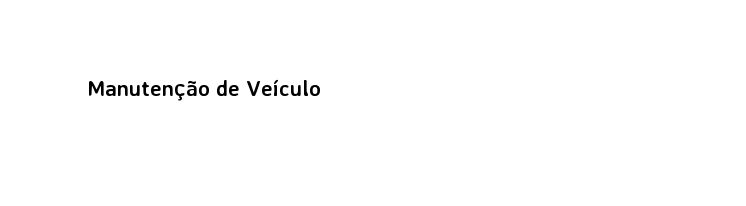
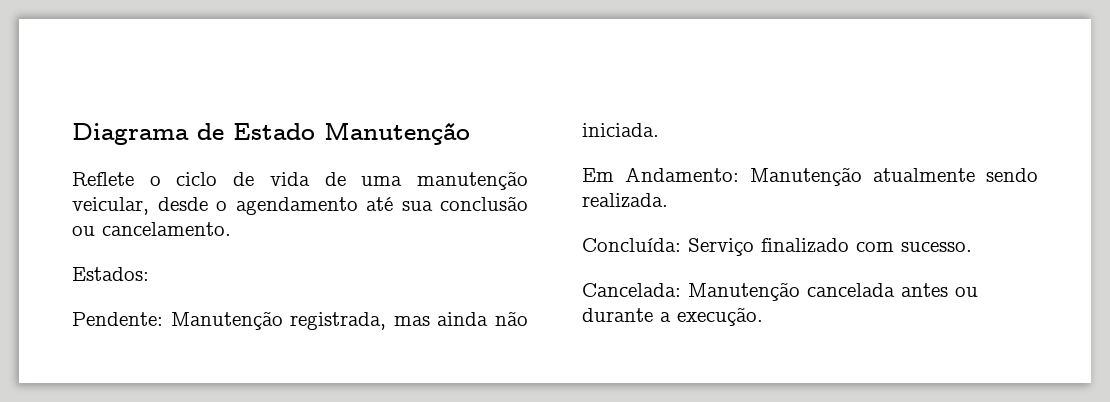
[87,79,321,101] Manutenção de Veículo -> [72,122,470,145] [72,171,528,190] [72,196,528,215] [72,222,231,236] [72,267,149,281] [72,311,528,330] [582,123,659,137] [582,167,1038,186] [582,193,668,208] [582,238,972,256] [582,282,978,301] [582,307,763,326] Diagrama de Estado Manutenção // Reflete o ciclo de vida de uma manutenção veicular, desde o agendamento até sua conclusão ou cancelamento. // Estados: // Pendente: Manutenção registrada, mas ainda não iniciada. // Em Andamento: Manutenção atualmente sendo realizada. // Concluída: Serviço finalizado com sucesso. // Cancelada: Manutenção cancelada antes ou durante a execução.

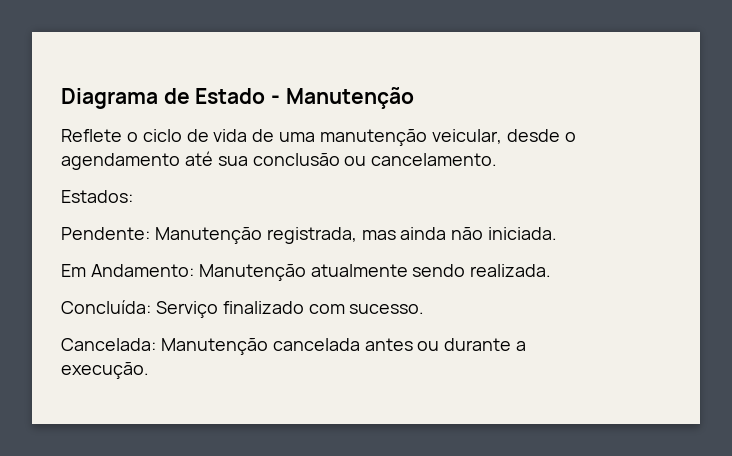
(315, 131) none -> [271,95,281,104] -

